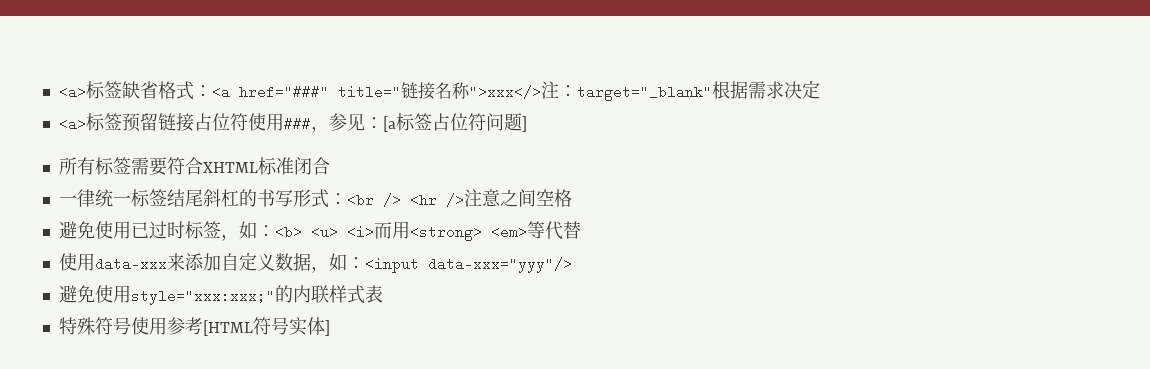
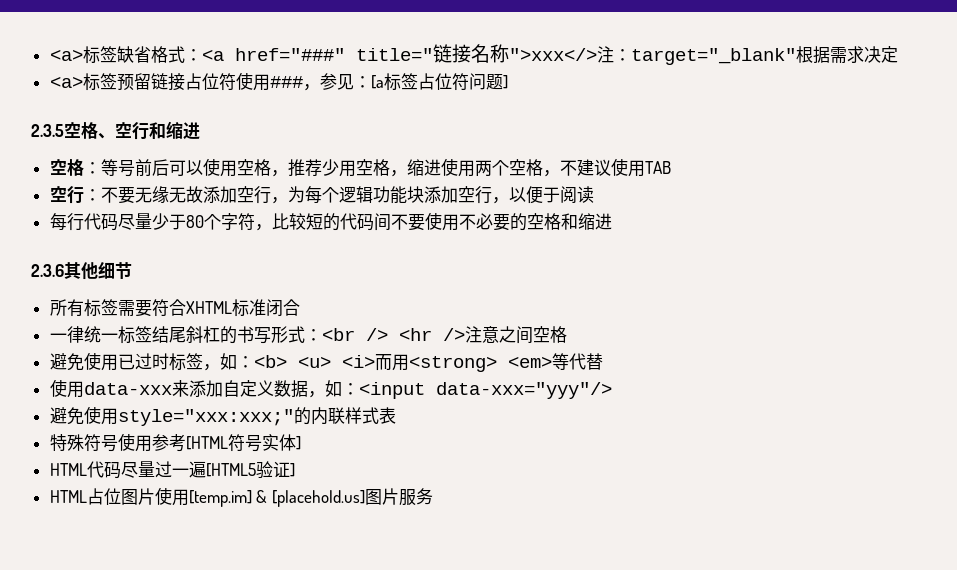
(527, 124) none -> [31,121,200,140] [49,158,671,177] [49,186,594,204] [49,212,612,231] [31,261,132,280] // 2.3.5空格、空行和缩进 // 空格：等号前后可以使用空格，推荐少用空格，缩进使用两个空格，不建议使用TAB // 空行：不要无缘无故添加空行，为每个逻辑功能块添加空行，以便于阅读 // 每行代码尽量少于80个字符，比较短的代码间不要使用不必要的空格和缩进 // 2.3.6其他细节
(330, 328) none -> [49,461,295,479] [49,487,433,507] // HTML代码尽量过一遍[HTML5验证] // HTML占位图片使用[temp.im] & [placehold.us]图片服务

